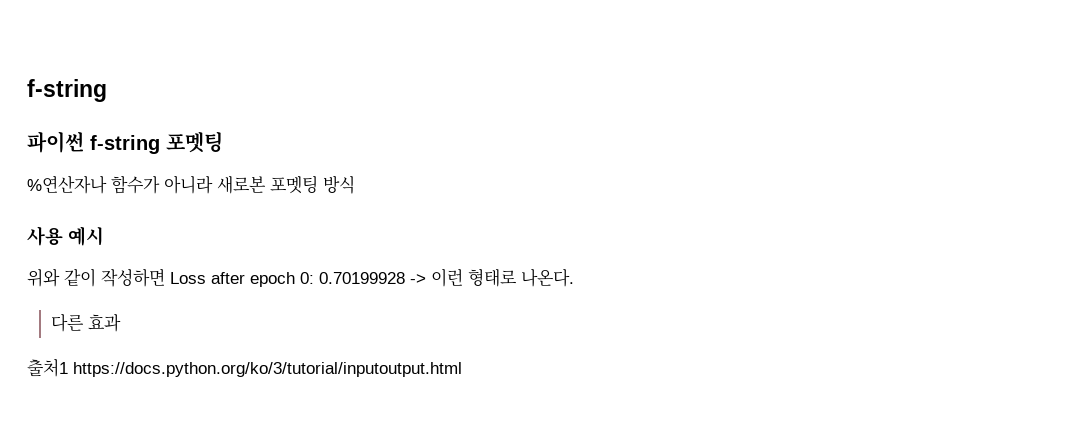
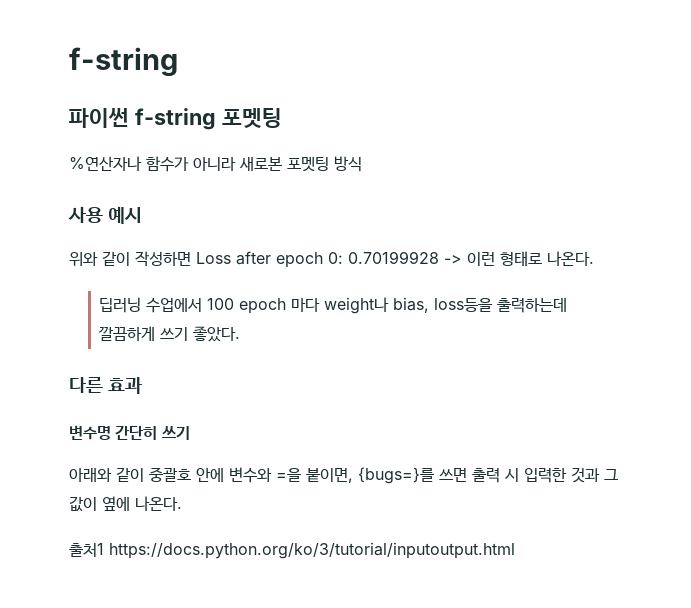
[50,314,121,332] 다른 효과 -> [99,297,568,314] [98,326,241,342] [69,377,142,394] [69,425,190,440] [69,467,618,484] [69,496,182,512] 딥러닝 수업에서 100 epoch 마다 weight나 bias, loss등을 출력하는데 깔끔하게 쓰기 좋았다. // 다른 효과 // 변수명 간단히 쓰기 // 아래와 같이 중괄호 안에 변수와 =을 붙이면, {bugs=}를 쓰면 출력 시 입력한 것과 그 값이 옆에 나온다.

